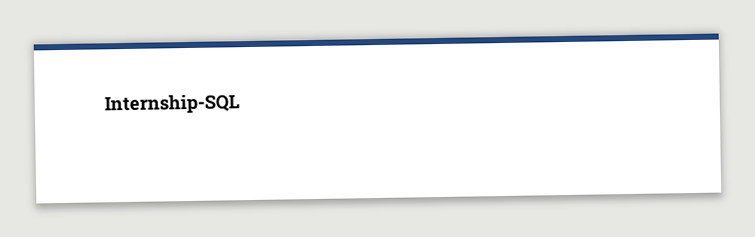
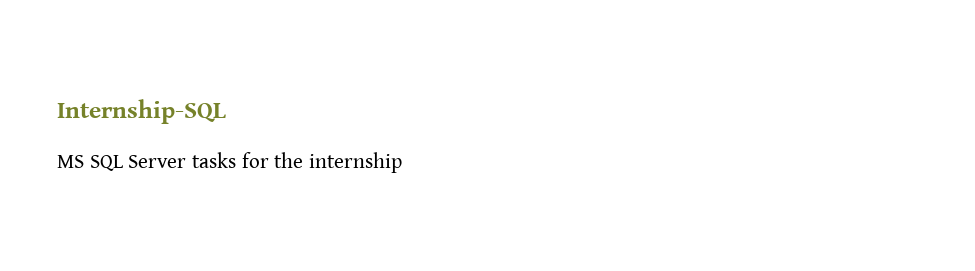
(240, 104) none -> [57,152,403,173] // MS SQL Server tasks for the internship

